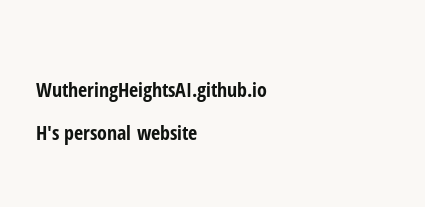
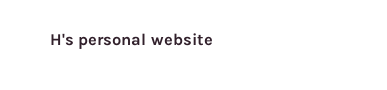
[36,82,267,102] WutheringHeightsAI.github.io // -> (50, 39) none

